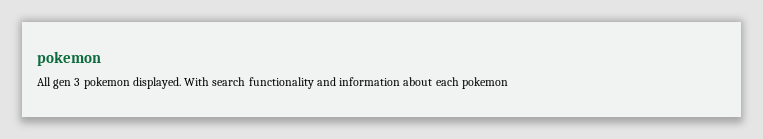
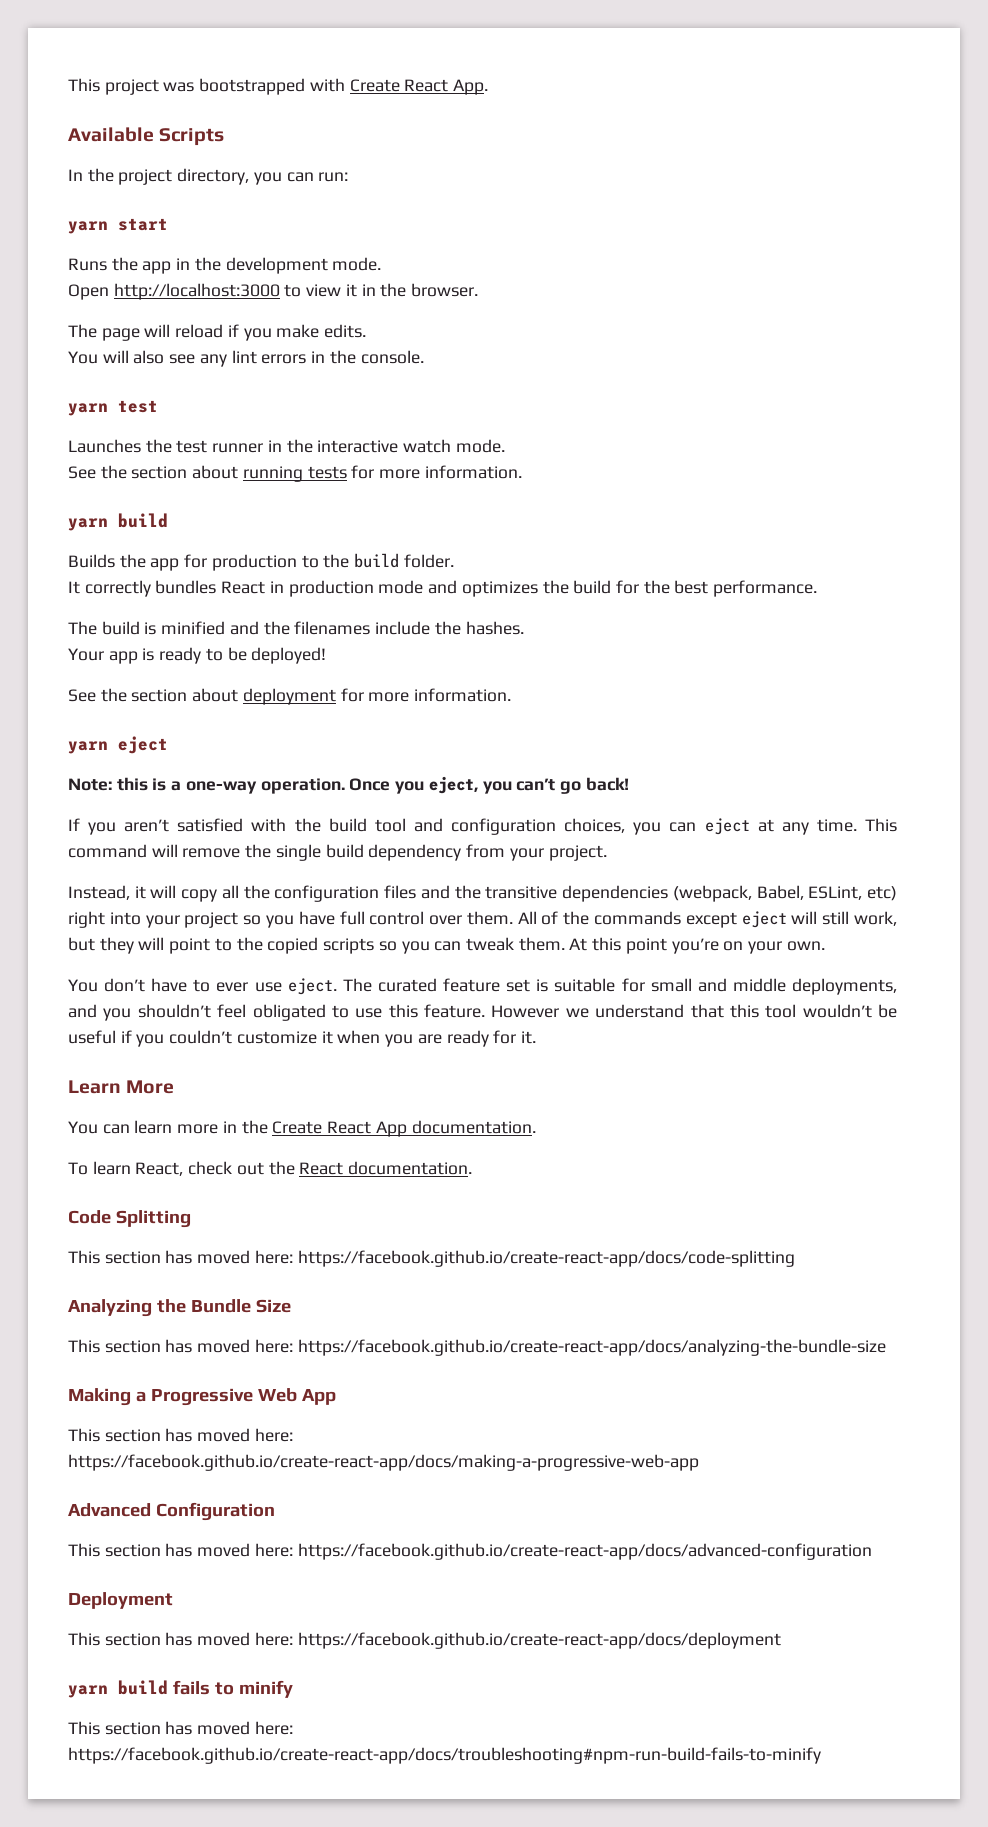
[37,51,101,66] [37,77,508,89] pokemon // All gen 3 pokemon displayed. With search functionality and information about each pokemon -> [68,78,489,95] [68,127,225,146] [68,168,349,185] [68,218,168,234] [68,257,382,274] [68,283,479,300] [68,324,367,341] [68,350,424,367] [68,400,158,416] [68,439,505,453] [68,465,522,482] [68,513,168,531] [68,553,454,571] [68,580,818,597] [68,621,524,635] [68,647,327,664] [68,688,512,705] [68,736,168,754] [68,776,629,794] [68,818,898,835] [68,844,607,861] [68,885,898,902] [68,911,897,928] [68,937,825,954] [68,978,898,995] [68,1004,897,1021] [68,1030,536,1047] [68,1080,175,1094] [68,1120,536,1137] [68,1161,473,1176] [68,1210,191,1228] [68,1250,795,1267] [68,1299,291,1317] [68,1339,886,1356] [68,1388,336,1406] [68,1428,293,1442] [68,1454,699,1471] [68,1502,275,1521] [68,1543,872,1560] [68,1592,173,1609] [68,1632,781,1649] [68,1680,293,1698] [68,1721,293,1735] [68,1747,821,1764] This project was bootstrapped with Create React App. // Available Scripts // In the project directory, you can run: // yarn start // Runs the app in the development mode. // Open http://localhost:3000 to view it in the browser. // The page will reload if you make edits. // You will also see any lint errors in the console. // yarn test // Launches the test runner in the interactive watch mode. // See the section about running tests for more information. // yarn build // Builds the app for production to the build folder. // It correctly bundles React in production mode and optimizes the build for the best performance. // The build is minified and the filenames include the hashes. // Your app is ready to be deployed! // See the section about deployment for more information. // yarn eject // Note: this is a one-way operation. Once you eject, you can’t go back! // If you aren’t satisfied with the build tool and configuration choices, you can eject at any time. This command will remove the single build dependency from your project. // Instead, it will copy all the configuration files and the transitive dependencies (webpack, Babel, ESLint, etc) right into your project so you have full control over them. All of the commands except eject will still work, but they will point to the copied scripts so you can tweak them. At this point you’re on your own. // You don’t have to ever use eject. The curated feature set is suitable for small and middle deployments, and you shouldn’t feel obligated to use this feature. However we understand that this tool wouldn’t be useful if you couldn’t customize it when you are ready for it. // Learn More // You can learn more in the Create React App documentation. // To learn React, check out the React documentation. // Code Splitting // This section has moved here: https://facebook.github.io/create-react-app/docs/code-splitting // Analyzing the Bundle Size // This section has moved here: https://facebook.github.io/create-react-app/docs/analyzing-the-bundle-size // Making a Progressive Web App // This section has moved here: https://facebook.github.io/create-react-app/docs/making-a-progressive-web-app // Advanced Configuration // This section has moved here: https://facebook.github.io/create-react-app/docs/advanced-configuration // Deployment // This section has moved here: https://facebook.github.io/create-react-app/docs/deployment // yarn build fails to minify // This section has moved here: https://facebook.github.io/create-react-app/docs/troubleshooting#npm-run-build-fails-to-minify

